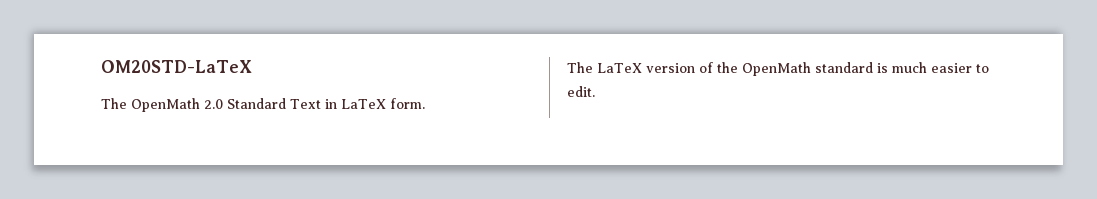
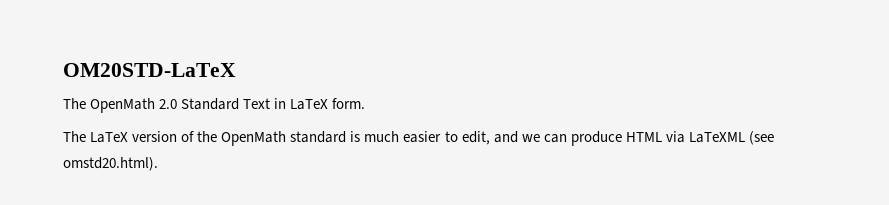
[567,86,595,97] edit. -> [461,131,774,146] [63,157,158,171] edit, and we can produce HTML via LaTeXML (see omstd20.html).

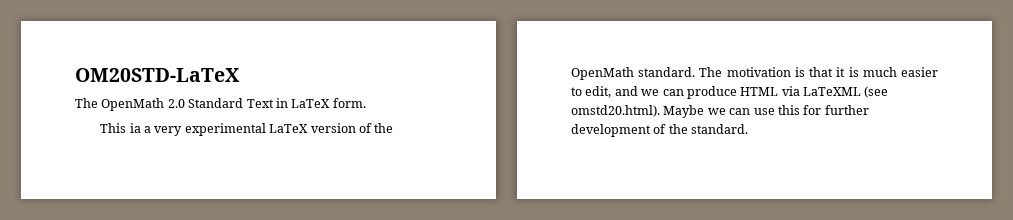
[63,131,86,142] The -> [100,123,266,136] This ia a very experimental
[290,131,347,143] standard -> [638,67,846,77] standard. The motivation is that it
(158, 164) none -> [663,105,869,118] [571,124,749,137] Maybe we can use this for further development of the standard.

